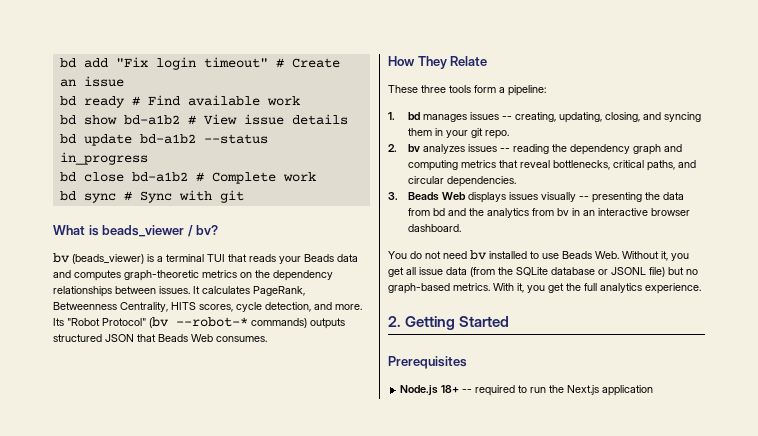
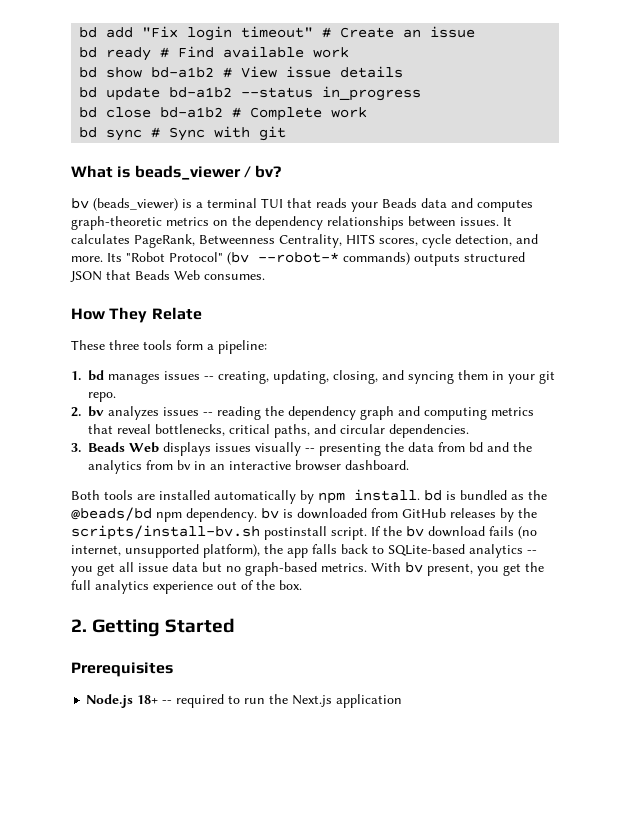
[388,250,668,261] You do not need bv installed to use Beads Web. Without it, -> [71,489,547,504] [71,507,537,522] [71,525,537,540] [71,544,537,558] Both tools are installed automatically by npm install. bd is bundled as the @beads/bd npm dependency. bv is downloaded from GitHub releases by the scripts/install-bv.sh postinstall script. If the bv download fails (no internet, unsupported platform), the app falls back to SQLite-based analytics --
[470,267,665,277] (from the SQLite database or JSONL file) -> (198, 567) none
[517,283,524,293] it, -> [405,562,473,576] bv present,
[645,283,701,294] experience. -> [153,580,302,594] experience out of the box.

